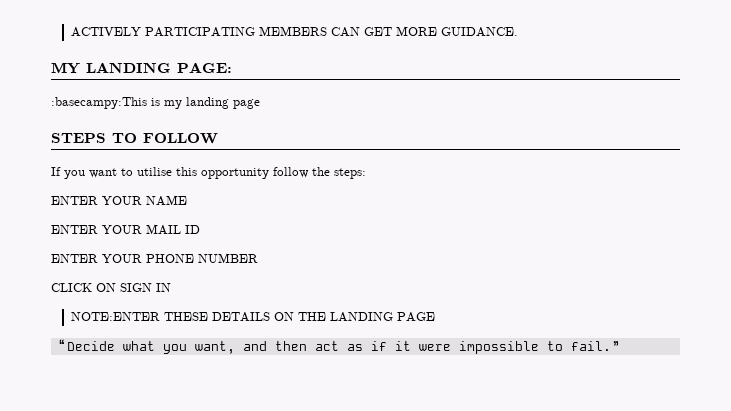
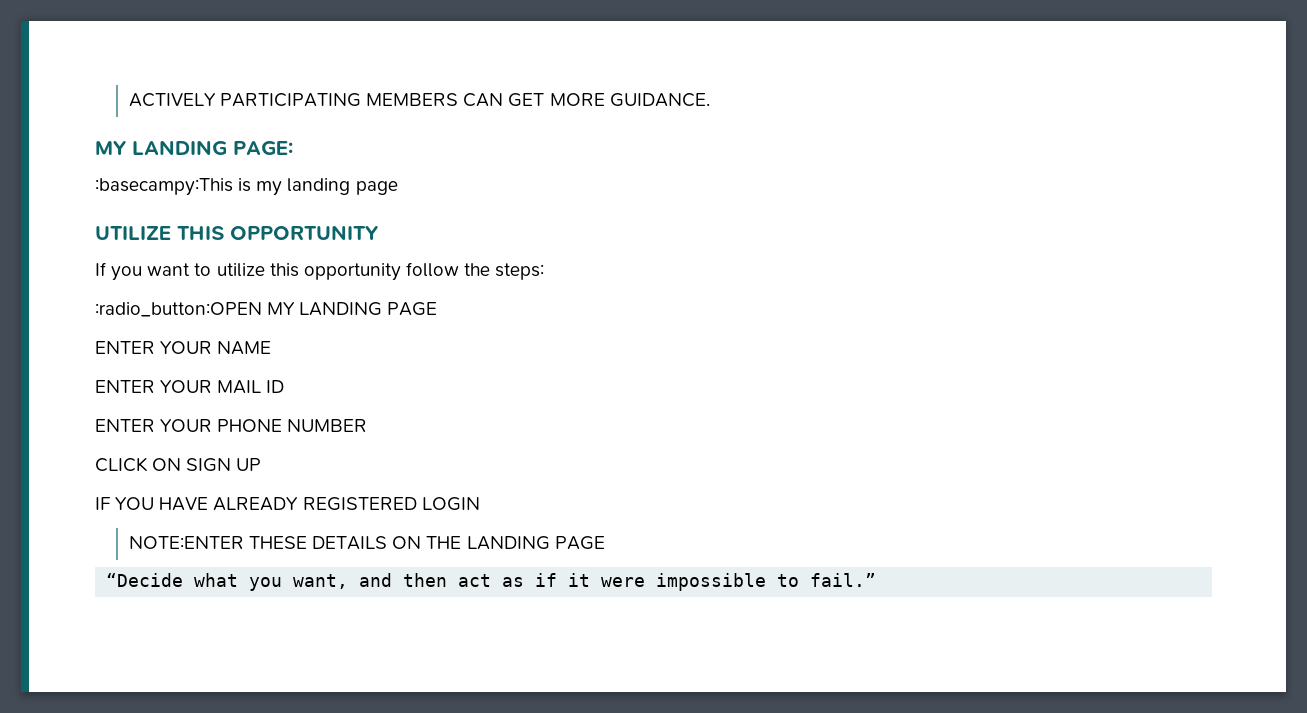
[51,133,218,144] STEPS TO FOLLOW -> [95,225,379,240] UTILIZE THIS OPPORTUNITY
[137,167,172,176] utilise -> [216,263,265,277] utilize
(366, 173) none -> [95,302,438,317] // :radio_button:OPEN MY LANDING PAGE
[156,283,171,292] IN -> [236,458,262,471] [95,497,480,511] UP // IF YOU HAVE ALREADY REGISTERED LOGIN

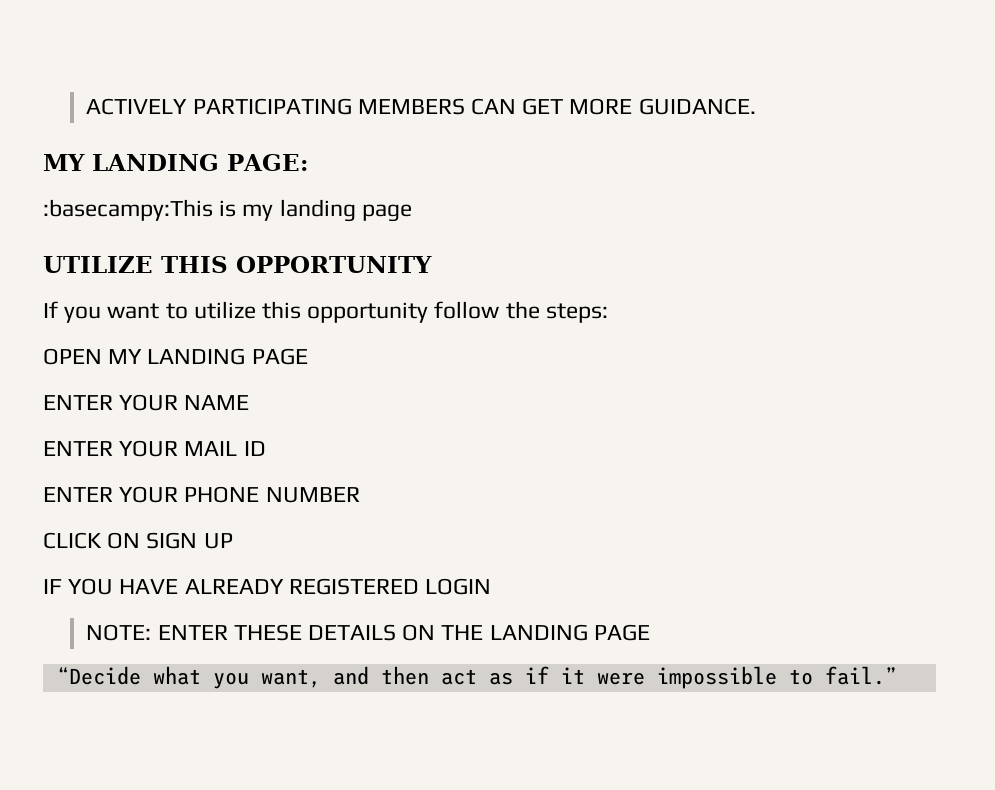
[95,302,262,317] :radio_button:OPEN -> [43,348,102,365] OPEN
[128,536,244,549] NOTE:ENTER -> [86,624,228,641] NOTE: ENTER

